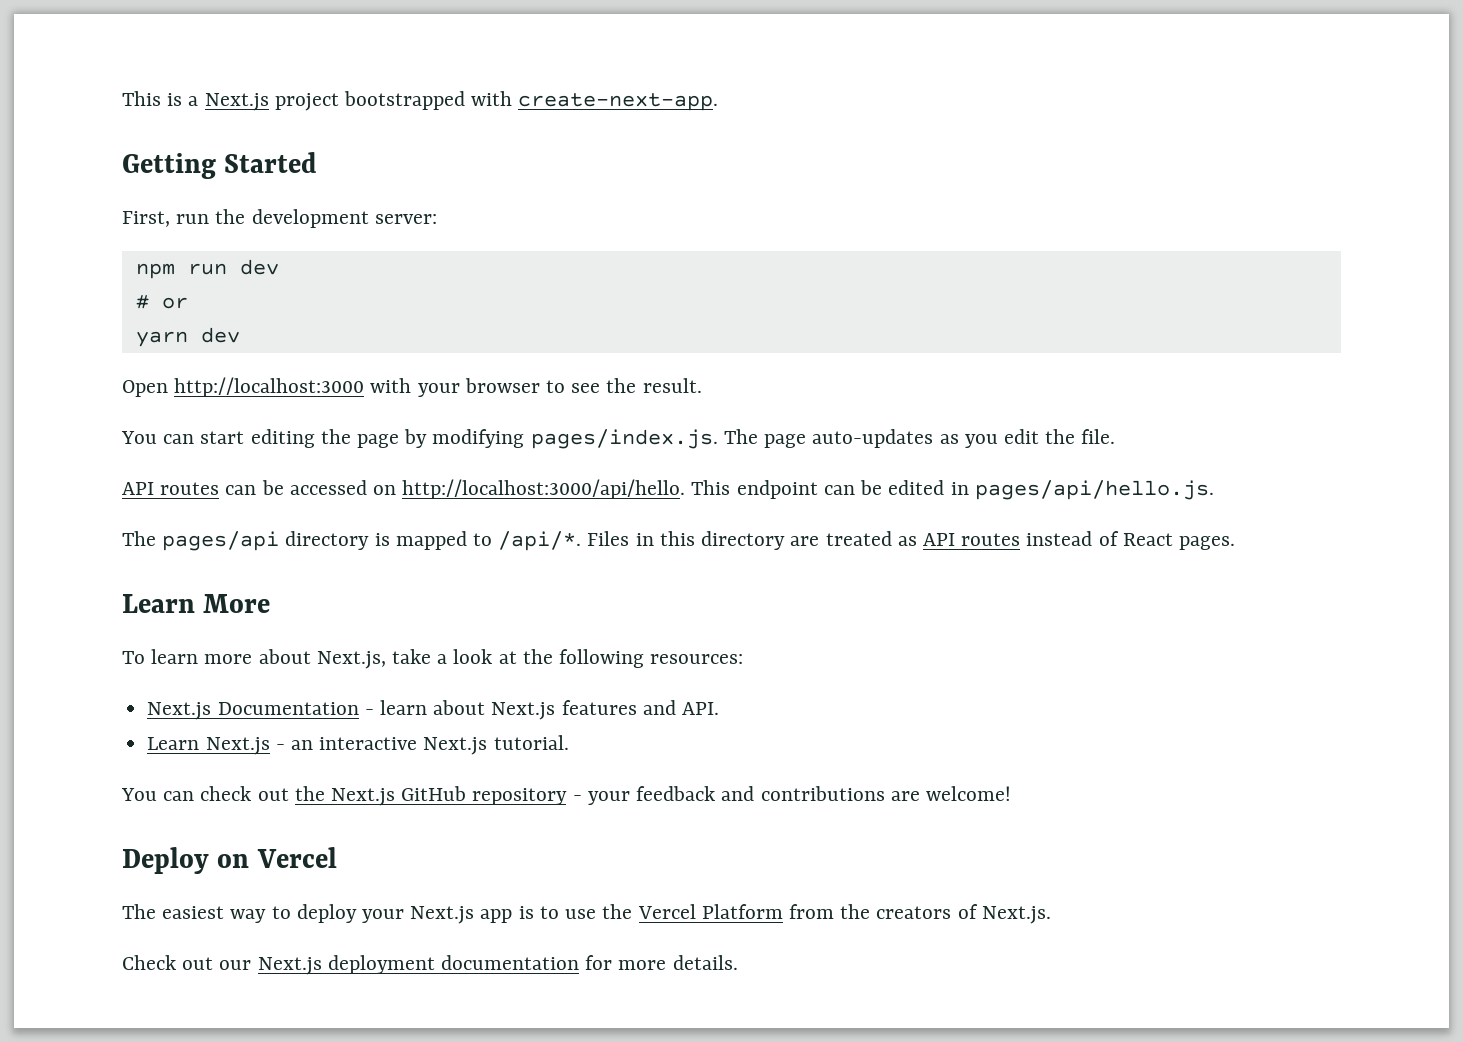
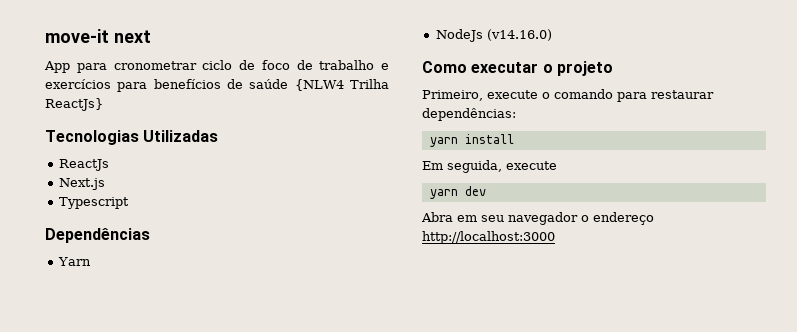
[122,91,719,111] [122,152,318,179] [122,209,437,228] [135,259,279,279] [135,295,188,309] [135,327,240,347] [122,377,702,397] [121,429,1116,449] [122,479,1214,500] [122,531,1235,551] [122,594,271,613] [122,649,744,669] [147,700,719,720] [147,735,569,755] [121,786,1011,806] [122,847,337,874] [122,904,1051,924] [122,955,738,975] This is a Next.js project bootstrapped with create-next-app. // Getting Started // First, run the development server: // npm run dev // # or // yarn dev // Open http://localhost:3000 with your browser to see the result. // You can start editing the page by modifying pages/index.js. The page auto-updates as you edit the file. // API routes can be accessed on http://localhost:3000/api/hello. This endpoint can be edited in pages/api/hello.js. // The pages/api directory is mapped to /api/*. Files in this directory are treated as API routes instead of React pages. // Learn More // To learn more about Next.js, take a look at the following resources: // Next.js Documentation - learn about Next.js features and API. // Learn Next.js - an interactive Next.js tutorial. // You can check out the Next.js GitHub repository - your feedback and contributions are welcome! // Deploy on Vercel // The easiest way to deploy your Next.js app is to use the Vercel Platform from the creators of Next.js. // Check out our Next.js deployment documentation for more details. -> [45,29,151,43] [44,60,389,73] [45,79,389,92] [45,98,103,111] [45,130,219,145] [58,159,109,171] [58,178,105,190] [58,197,129,209] [45,228,150,243] [57,257,91,266] [435,29,552,42] [422,61,613,76] [422,89,714,102] [422,108,516,121] [429,134,514,147] [422,160,557,173] [429,186,486,199] [421,212,654,225] [422,231,555,244] move-it next // App para cronometrar ciclo de foco de trabalho e exercícios para benefícios de saúde {NLW4 Trilha ReactJs} // Tecnologias Utilizadas // ReactJs // Next.js // Typescript // Dependências // Yarn // NodeJs (v14.16.0) // Como executar o projeto // Primeiro, execute o comando para restaurar dependências: // yarn install // Em seguida, execute // yarn dev // Abra em seu navegador o endereço http://localhost:3000

